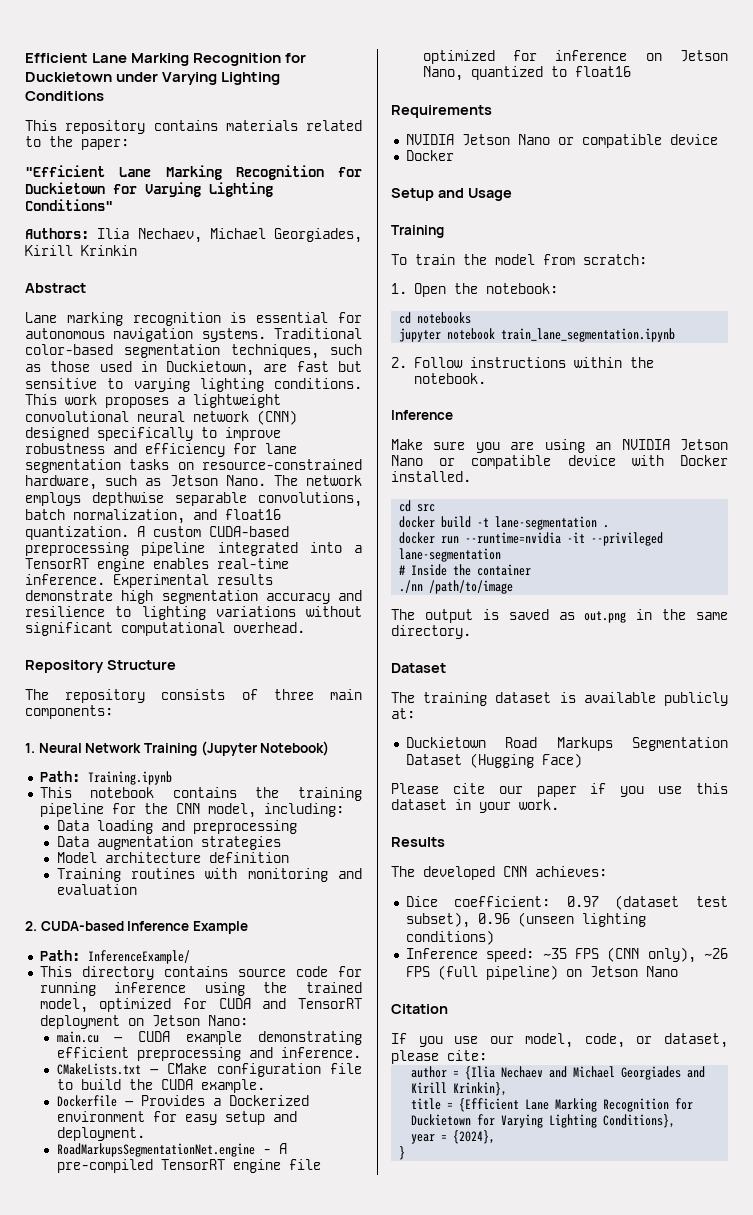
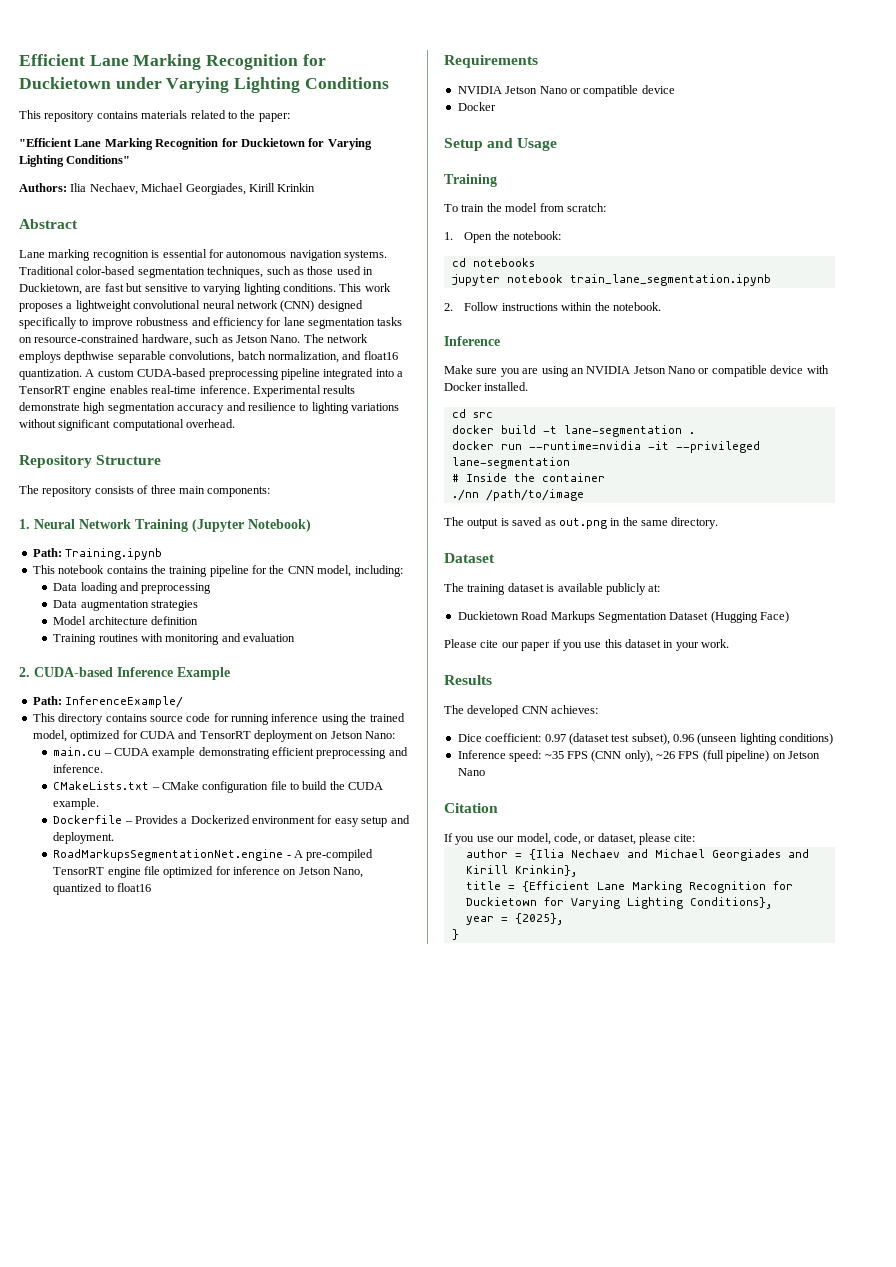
[453,1130,496,1144] {2024}, -> [514,913,563,925] {2025},

